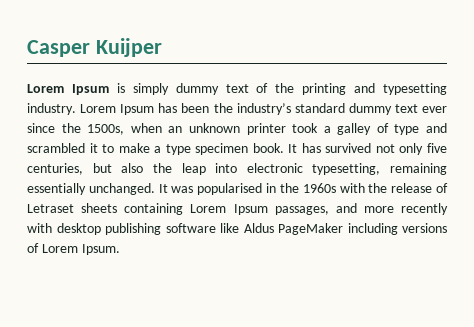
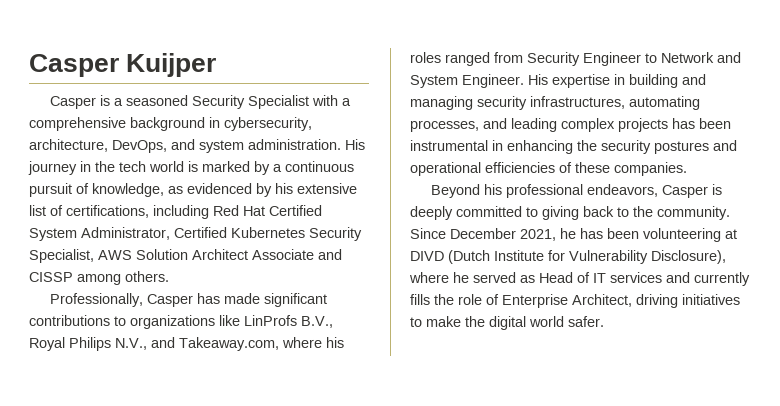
[27,83,447,95] [27,103,448,115] [27,123,447,135] [27,143,448,155] [27,163,447,175] [27,183,448,195] [27,203,448,215] [27,223,447,235] [27,243,120,255] Lorem Ipsum is simply dummy text of the printing and typesetting industry. Lorem Ipsum has been the industry’s standard dummy text ever since the 1500s, when an unknown printer took a galley of type and scrambled it to make a type specimen book. It has survived not only five centuries, but also the leap into electronic typesetting, remaining essentially unchanged. It was popularised in the 1960s with the release of Letraset sheets containing Lorem Ipsum passages, and more recently with desktop publishing software like Aldus PageMaker including versions of Lorem Ipsum. -> [49,95,351,109] [29,117,312,131] [29,139,365,153] [28,161,354,175] [29,183,357,197] [29,205,322,219] [29,227,362,241] [29,249,342,263] [29,271,169,285] [49,293,327,307] [29,315,333,329] [29,337,344,351] [410,52,741,66] [410,74,706,88] [410,96,700,110] [410,118,731,132] [410,140,737,154] [410,162,687,176] [430,184,722,198] [410,206,730,220] [410,228,737,242] [410,250,726,264] [409,272,750,286] [410,294,740,308] [410,316,604,330] Casper is a seasoned Security Specialist with a comprehensive background in cybersecurity, architecture, DevOps, and system administration. His journey in the tech world is marked by a continuous pursuit of knowledge, as evidenced by his extensive list of certifications, including Red Hat Certified System Administrator, Certified Kubernetes Security Specialist, AWS Solution Architect Associate and CISSP among others. // Professionally, Casper has made significant contributions to organizations like LinProfs B.V., Royal Philips N.V., and Takeaway.com, where his roles ranged from Security Engineer to Network and System Engineer. His expertise in building and managing security infrastructures, automating processes, and leading complex projects has been instrumental in enhancing the security postures and operational efficiencies of these companies. // Beyond his professional endeavors, Casper is deeply committed to giving back to the community. Since December 2021, he has been volunteering at DIVD (Dutch Institute for Vulnerability Disclosure), where he served as Head of IT services and currently fills the role of Enterprise Architect, driving initiatives to make the digital world safer.

